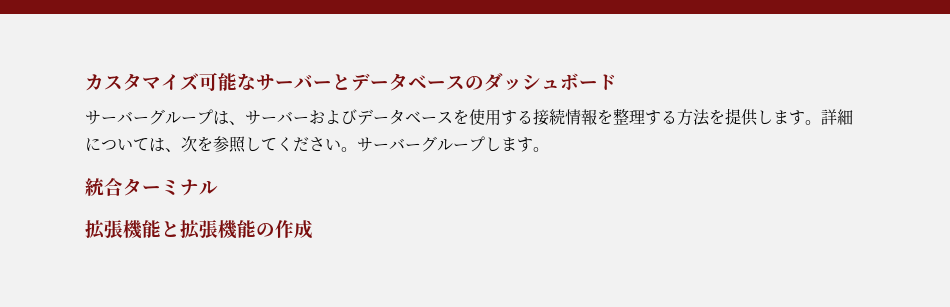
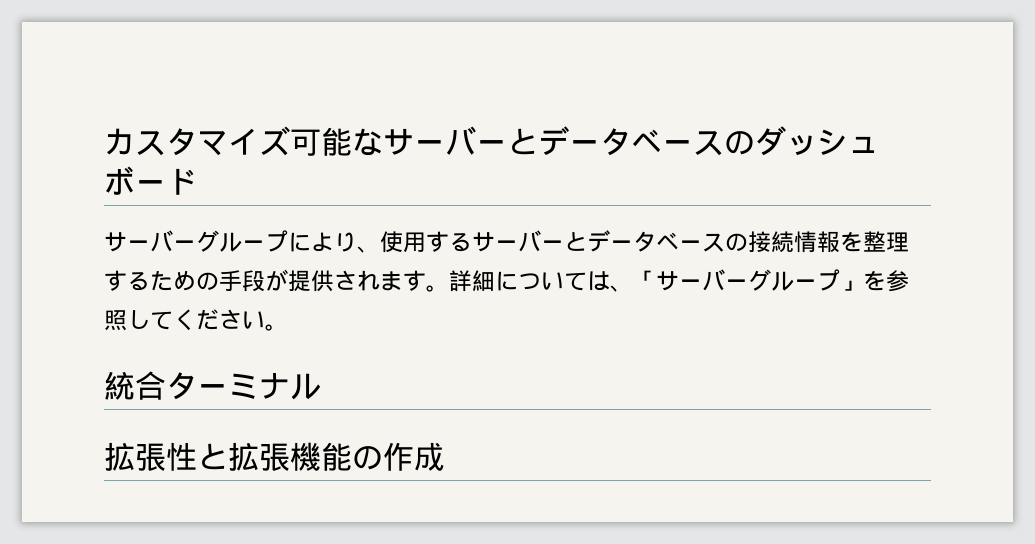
[213,109,533,126] は、サーバーおよびデータベースを使用する -> [288,230,748,253] により、使用するサーバーとデータベースの
[677,108,773,126] 方法を提供し -> [150,269,380,292] ための手段が提供され
[181,136,197,152] 次 -> [633,269,863,291] 「サーバーグループ」
[357,136,549,152] サーバーグループします。 -> (288, 327) none
[123,220,161,239] 機能 -> [166,442,197,471] 性

